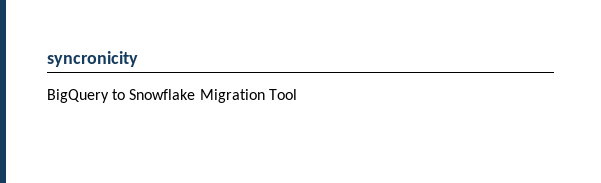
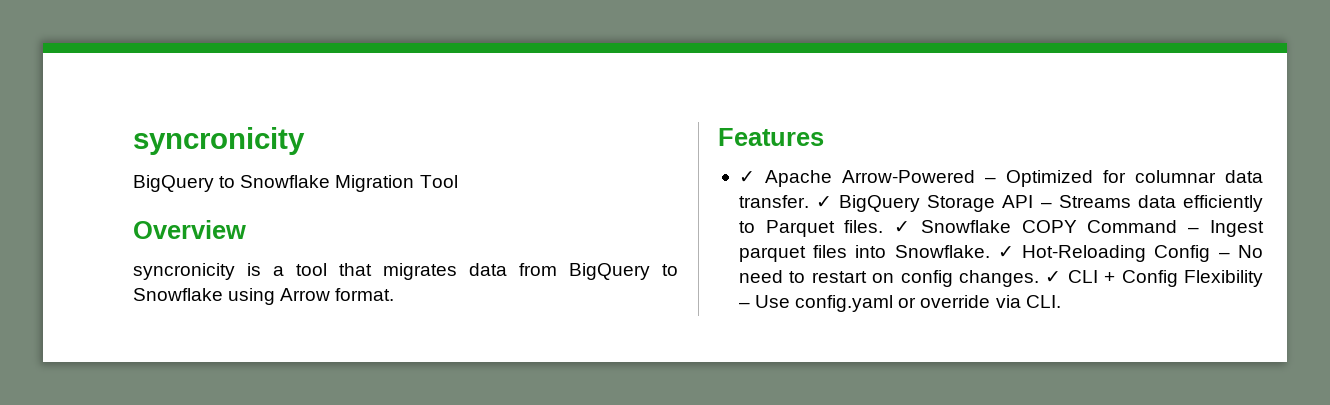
(297, 94) none -> [133,220,246,239] [133,263,678,280] [133,288,395,305] [718,128,824,146] [738,170,1263,187] [738,195,1263,212] [738,220,1264,237] [738,245,1263,262] [738,270,1263,287] [738,295,1061,312] // Overview // syncronicity is a tool that migrates data from BigQuery to Snowflake using Arrow format. // Features // ✓ Apache Arrow-Powered – Optimized for columnar data transfer. ✓ BigQuery Storage API – Streams data efficiently to Parquet files. ✓ Snowflake COPY Command – Ingest parquet files into Snowflake. ✓ Hot-Reloading Config – No need to restart on config changes. ✓ CLI + Config Flexibility – Use config.yaml or override via CLI.

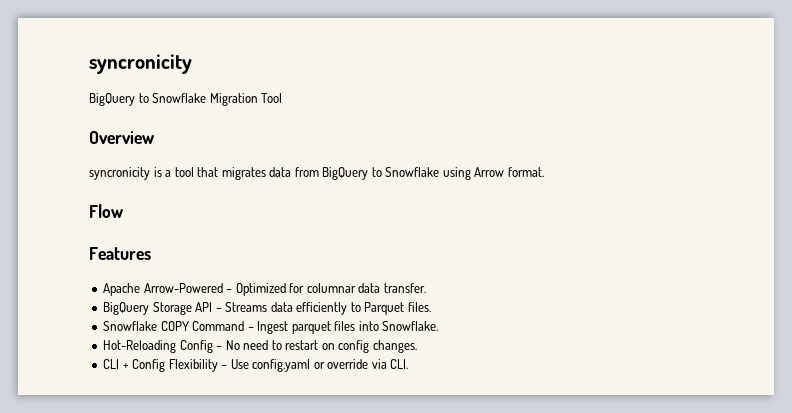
(395, 294) none -> [89,204,123,218] // Flow
[738,171,755,183] ✓ -> (151, 253) none
[816,196,833,208] ✓ -> (426, 288) //
[894,221,911,233] ✓ -> (431, 307) //
[997,246,1014,258] ✓ -> (439, 326) //
[1045,271,1062,283] ✓ -> (417, 346) //

